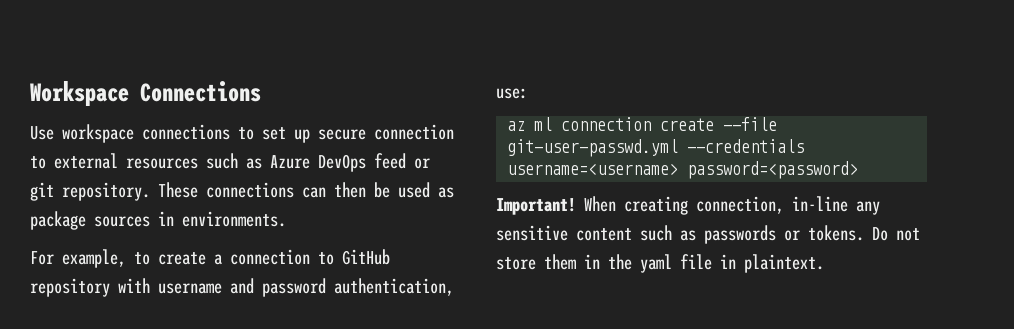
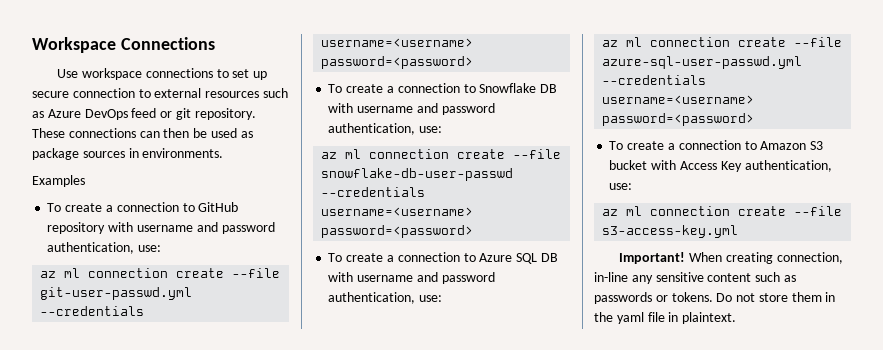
[30,249,150,268] For example, to -> [32,175,85,187] [47,203,62,212] Examples // To
(859, 170) none -> [328,83,558,93] [328,103,495,115] [328,123,443,135] [321,149,562,159] [321,168,514,181] [321,187,426,197] [321,207,474,216] [321,225,474,238] [328,252,558,264] [328,272,495,284] [328,292,443,304] [602,37,843,47] [602,56,803,69] [602,75,707,85] [602,95,755,104] [602,113,755,126] [609,140,824,150] [609,160,832,172] [609,183,633,190] [602,206,843,216] [602,225,739,238] // To create a connection to Snowflake DB with username and password authentication, use: // az ml connection create --file snowflake-db-user-passwd --credentials username=<username> password=<password> // To create a connection to Azure SQL DB with username and password authentication, use: // az ml connection create --file azure-sql-user-passwd.yml --credentials username=<username> password=<password> // To create a connection to Amazon S3 bucket with Access Key authentication, use: // az ml connection create --file s3-access-key.yml

